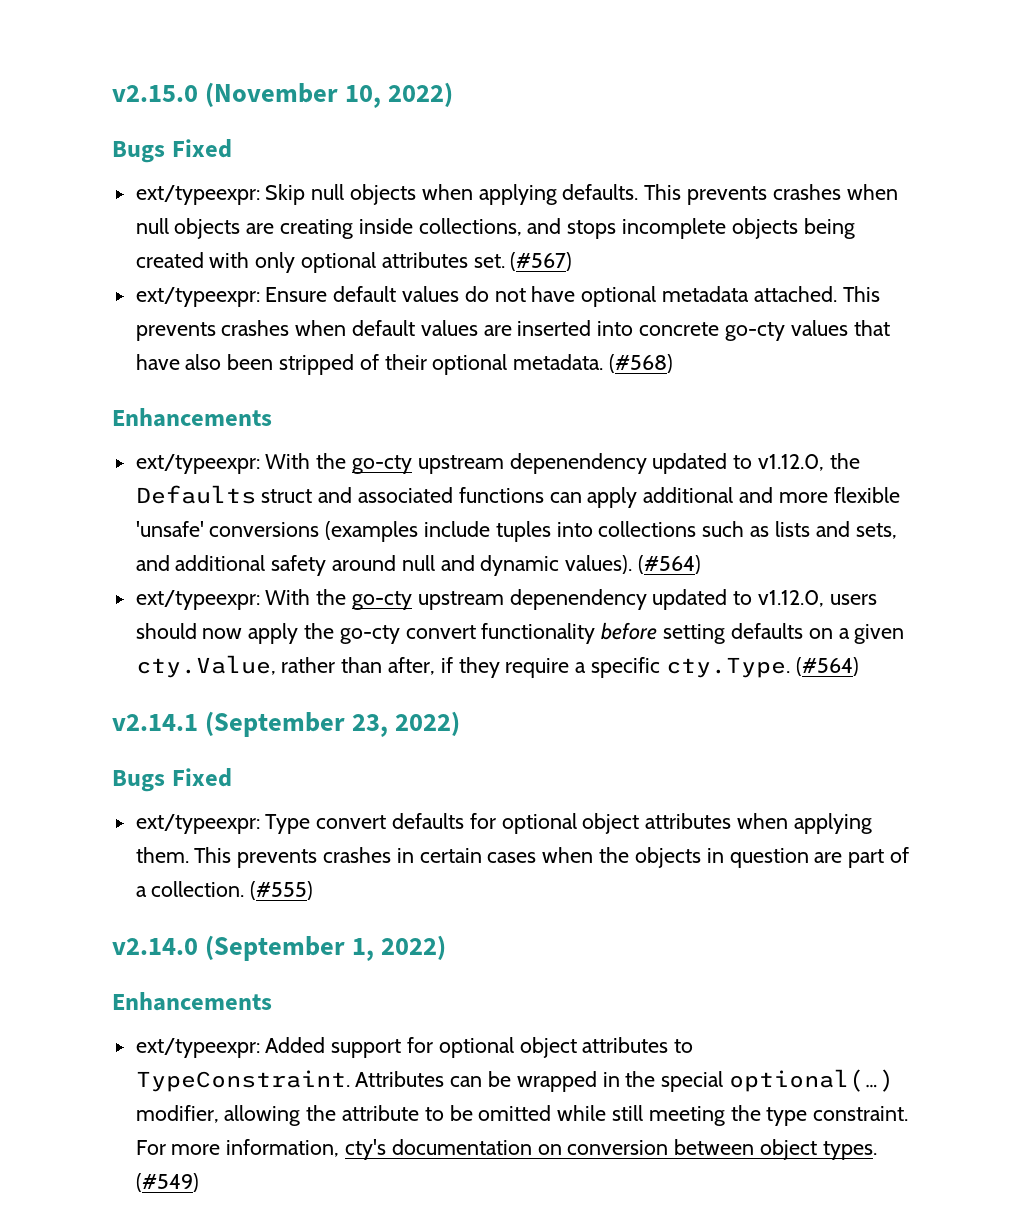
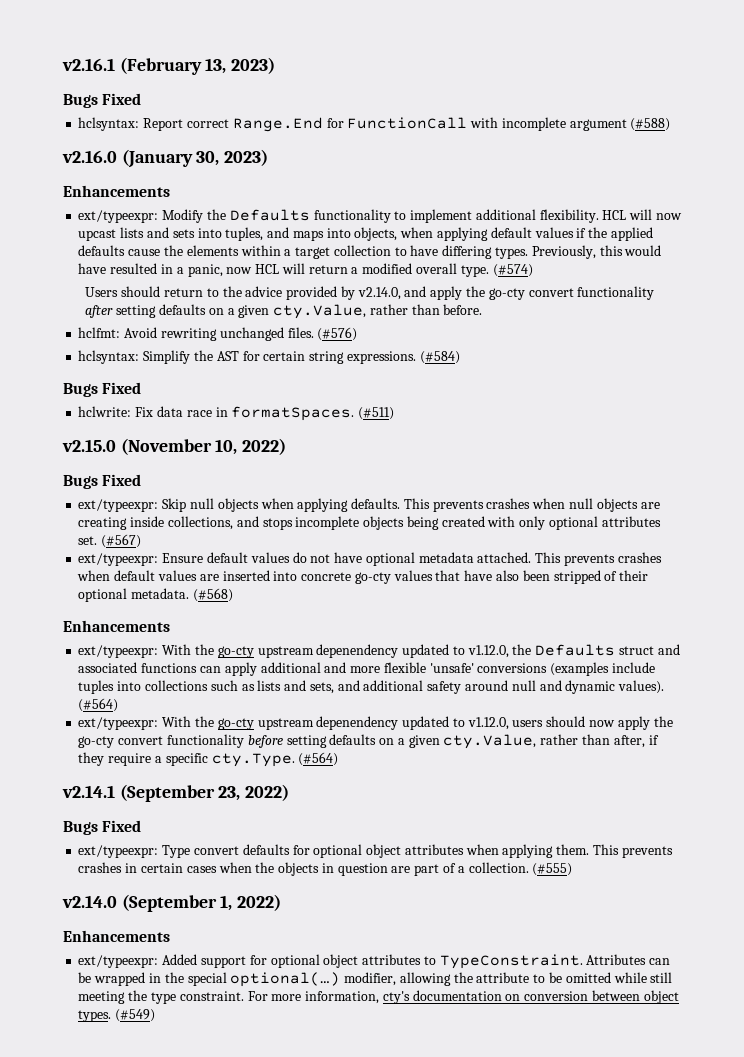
(112, 93) none -> [62,57,276,75] [63,93,142,108] [78,117,671,132] [62,149,269,168] [63,185,170,197] [78,209,682,223] [78,227,653,241] [78,245,662,259] [78,263,533,277] [85,286,655,300] [85,304,483,319] [78,327,358,341] [78,350,460,364] [63,382,142,397] [78,406,395,421] v2.16.1 (February 13, 2023) // Bugs Fixed // hclsyntax: Report correct Range.End for FunctionCall with incomplete argument (#588) // v2.16.0 (January 30, 2023) // Enhancements // ext/typeexpr: Modify the Defaults functionality to implement additional flexibility. HCL will now upcast lists and sets into tuples, and maps into objects, when applying default values if the applied defaults cause the elements within a target collection to have differing types. Previously, this would have resulted in a panic, now HCL will return a modified overall type. (#574) // Users should return to the advice provided by v2.14.0, and apply the go-cty convert functionality after setting defaults on a given cty.Value, rather than before. // hclfmt: Avoid rewriting unchanged files. (#576) // hclsyntax: Simplify the AST for certain string expressions. (#584) // Bugs Fixed // hclwrite: Fix data race in formatSpaces. (#511) //

